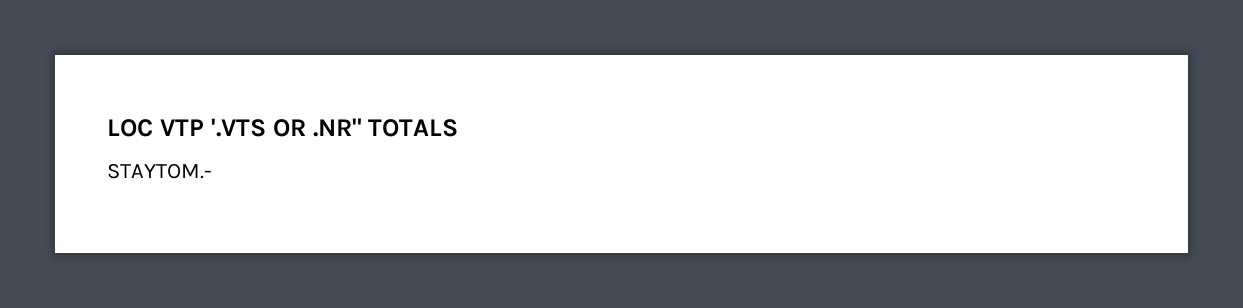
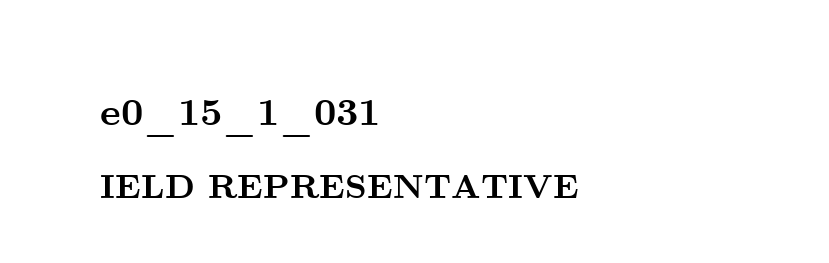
[107,118,459,137] [107,163,212,179] LOC VTP '.VTS OR .NR" TOTALS // STAYTOM.- -> [100,100,380,137] [100,175,579,198] e0_15_1_031 // IELD REPRESENTATIVE

